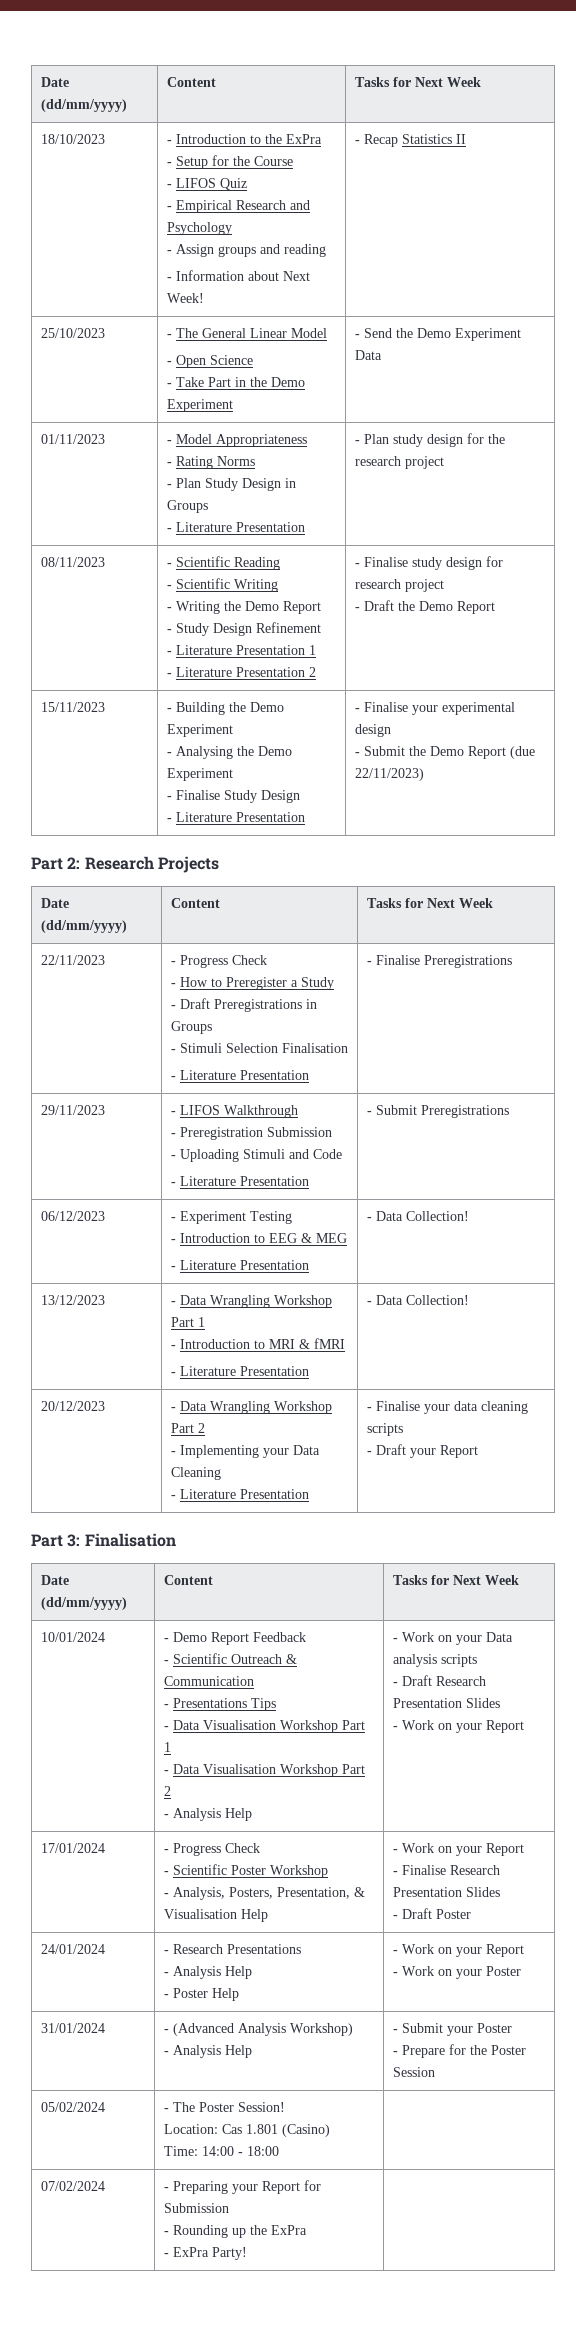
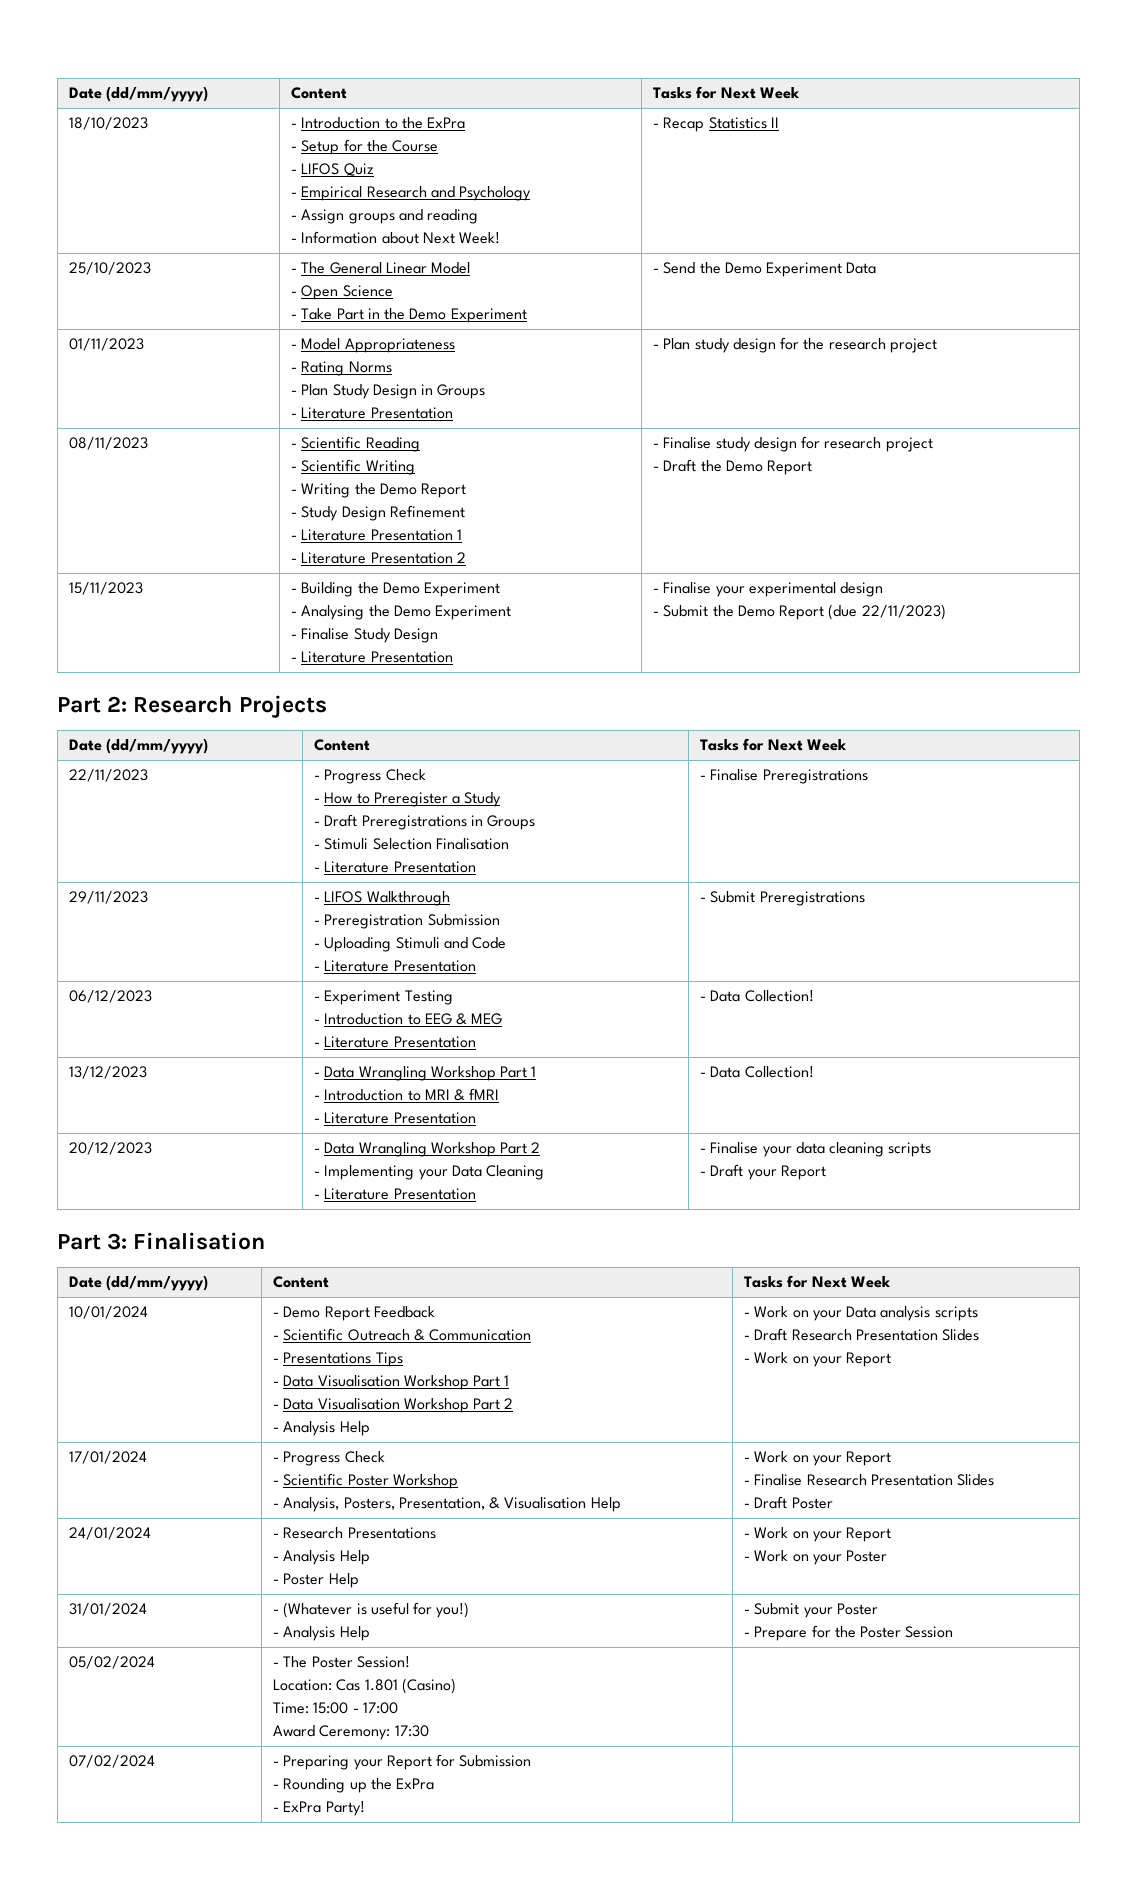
[172,2023,353,2036] (Advanced Analysis Workshop) -> [283,1602,470,1618] (Whatever is useful for you!)
[201,2146,279,2156] 14:00 - 18:00 -> [313,1702,398,1714] [272,1725,429,1740] 15:00 - 17:00 // Award Ceremony: 17:30

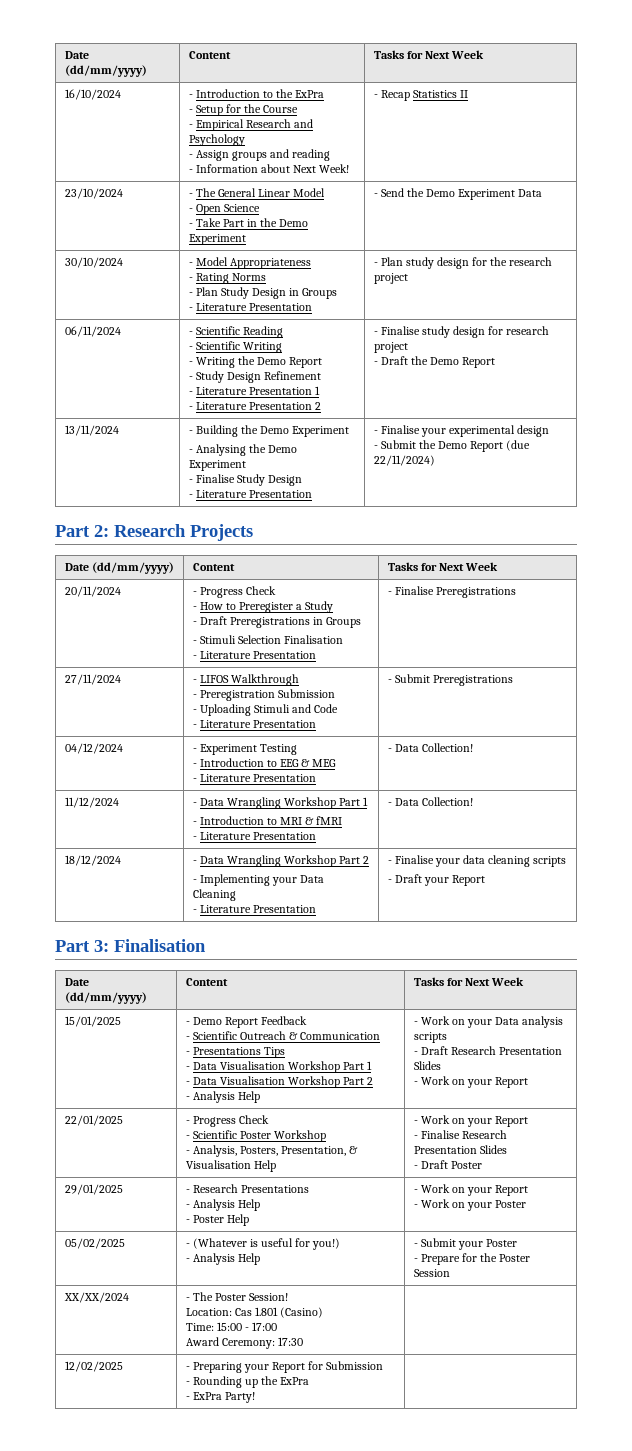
[68,86,209,102] [290,87,347,99] [652,86,800,99] [68,117,148,130] Date (dd/mm/yyyy) | Content | Tasks for Next Week // 18/10/2023 -> [64,51,89,59] [64,65,147,77] [188,51,231,59] [373,50,484,59] [64,89,121,100] Date (dd/mm/yyyy) | Content | Tasks for Next Week // 16/10/2024
[290,163,374,176] // - LIFOS Quiz -> (299, 109) none
[68,262,151,275] 25/10/2023 -> [64,188,123,199] 23/10/2024
[68,338,144,351] 01/11/2023 -> [64,257,123,268] 30/10/2024
[68,437,148,450] 08/11/2023 -> [64,326,121,337] 06/11/2024
[68,582,143,595] 15/11/2023 -> [64,425,119,436] 13/11/2024
[861,604,946,620] 22/11/2023) -> [373,455,435,466] 22/11/2024)
[68,769,148,782] 22/11/2023 -> [64,586,121,597] 20/11/2024
[68,891,148,904] 29/11/2023 -> [64,674,121,685] 27/11/2024
[68,990,152,1003] 06/12/2023 -> [64,743,123,754] 04/12/2024
[68,1066,147,1079] 13/12/2023 -> [64,797,119,808] 11/12/2024
[68,1142,152,1155] 20/12/2023 -> [64,855,121,866] 18/12/2024
[68,1306,148,1319] 10/01/2024 -> [64,1016,121,1027] 15/01/2025
[68,1451,147,1464] 17/01/2024 -> [64,1115,123,1126] 22/01/2025
[68,1527,151,1540] 24/01/2024 -> [64,1184,123,1195] 29/01/2025
[68,1603,147,1616] 31/01/2024 -> [64,1238,125,1249] 05/02/2025
[68,1656,155,1669] 05/02/2024 -> [63,1292,129,1303] XX/XX/2024
[68,1755,155,1768] 07/02/2024 -> [64,1361,123,1372] 12/02/2025

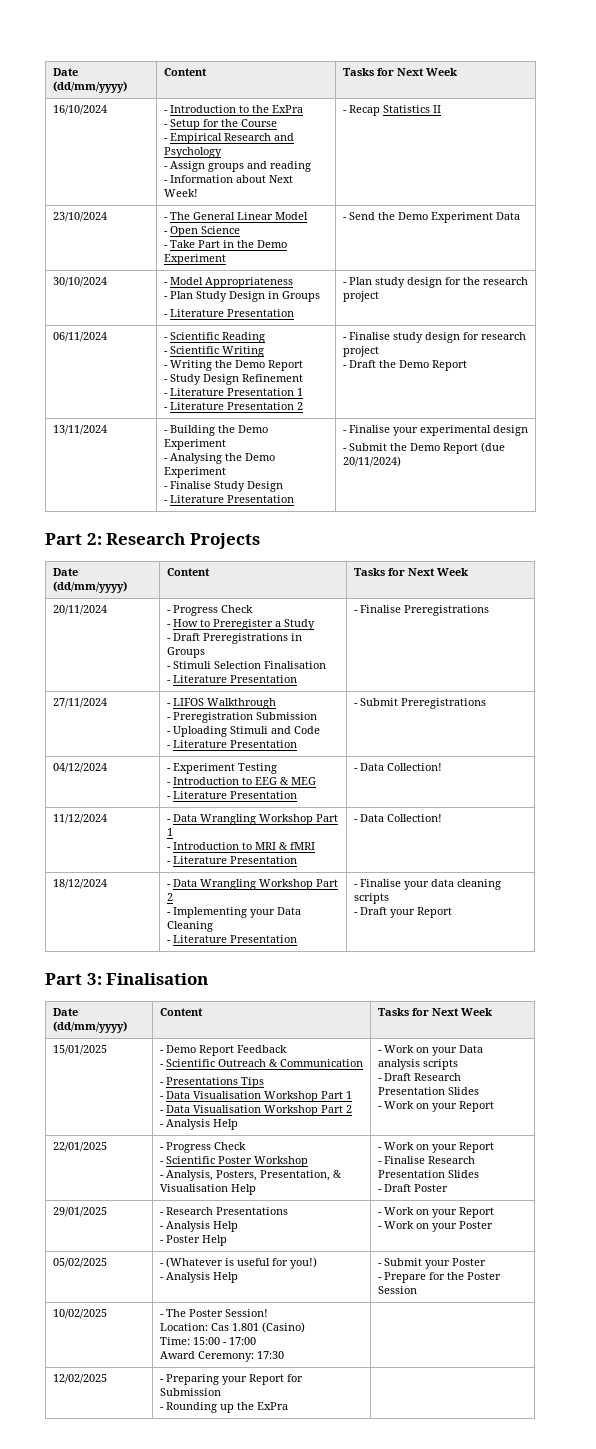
[188,273,266,284] // - Rating Norms -> (293, 282) none
[373,455,435,466] 22/11/2024) -> [342,456,401,467] 20/11/2024)
[63,1292,129,1303] XX/XX/2024 -> [52,1309,107,1319] 10/02/2025
[185,1392,255,1403] // - ExPra Party! -> (288, 1406) none

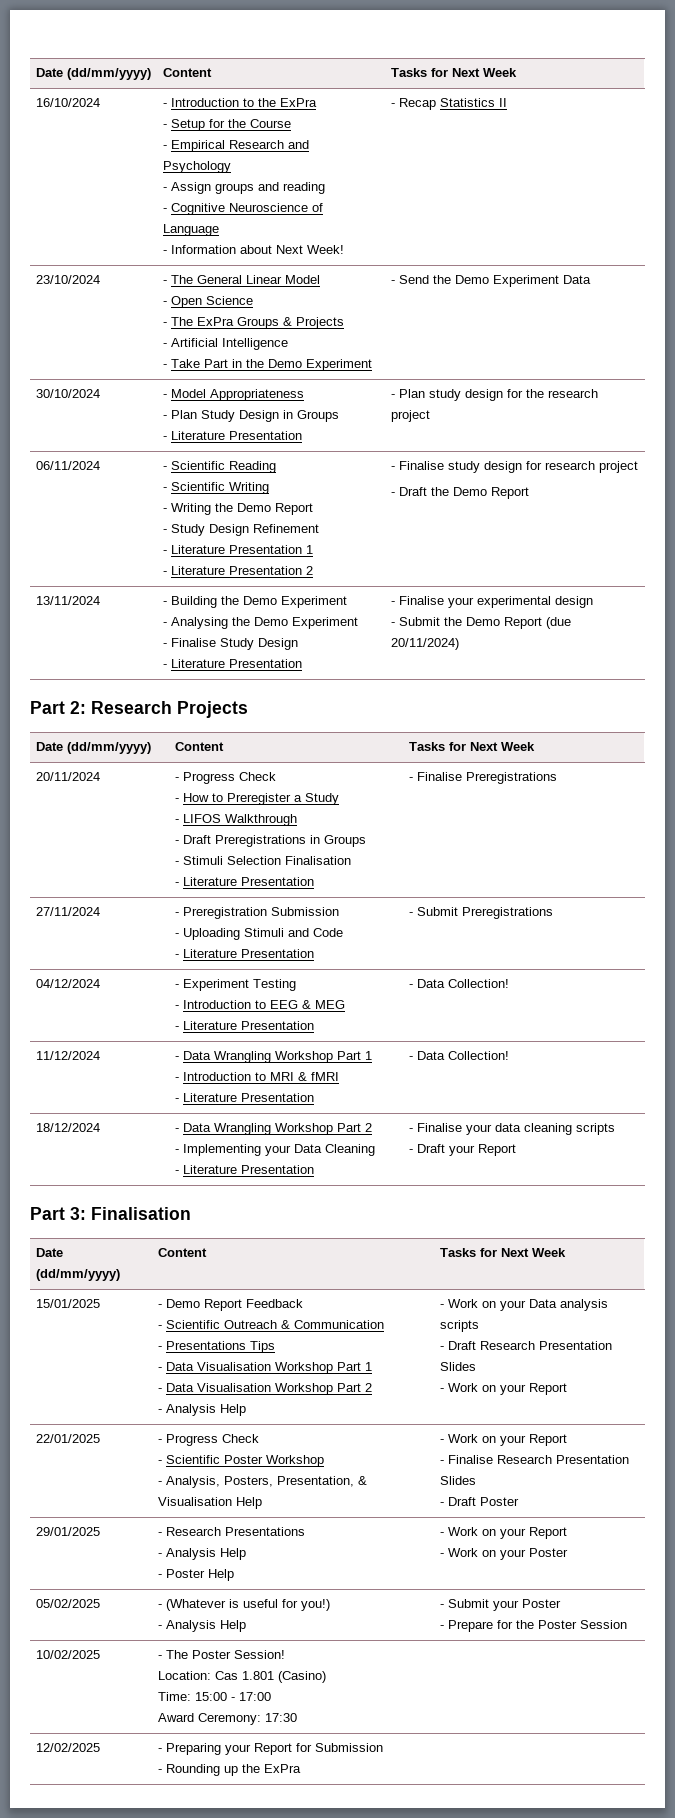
(311, 166) none -> [163,203,324,215] [163,224,220,236] // - Cognitive Neuroscience of Language
(240, 230) none -> [163,317,345,329] [163,338,289,350] // - The ExPra Groups & Projects // - Artificial Intelligence
(315, 624) none -> [175,814,298,826] // - LIFOS Walkthrough
[172,698,276,709] [166,717,171,720] LIFOS Walkthrough // - -> (180, 914) none

